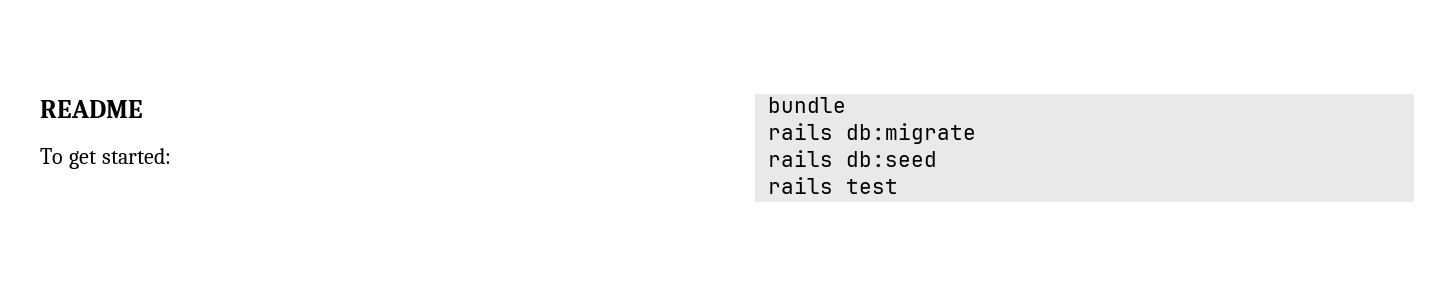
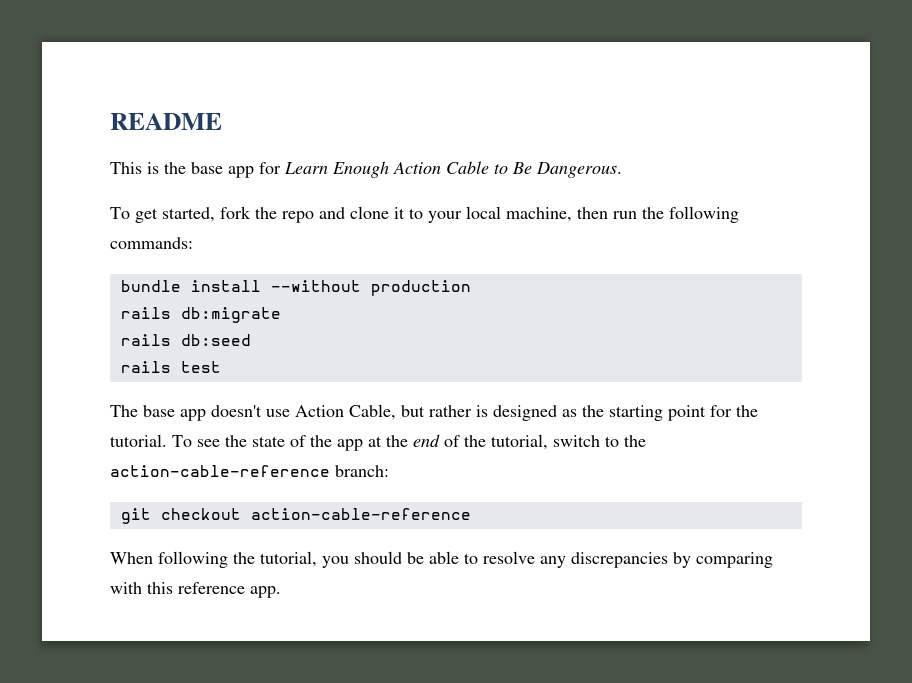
[40,148,171,169] [768,97,847,113] To get started: // bundle -> [110,161,622,178] [110,206,739,223] [110,237,193,249] [120,280,471,296] This is the base app for Learn Enough Action Cable to Be Dangerous. // To get started, fork the repo and clone it to your local machine, then run the following commands: // bundle install --without production
(899, 186) none -> [110,404,758,421] [110,434,646,451] [110,465,389,477] [120,508,471,524] [110,551,773,568] [110,582,281,598] // The base app doesn't use Action Cable, but rather is designed as the starting point for the tutorial. To see the state of the app at the end of the tutorial, switch to the action-cable-reference branch: // git checkout action-cable-reference // When following the tutorial, you should be able to resolve any discrepancies by comparing with this reference app.

